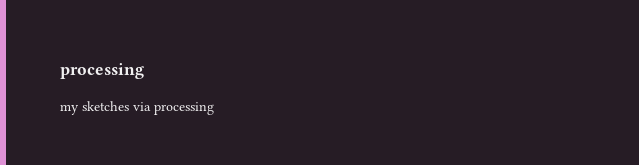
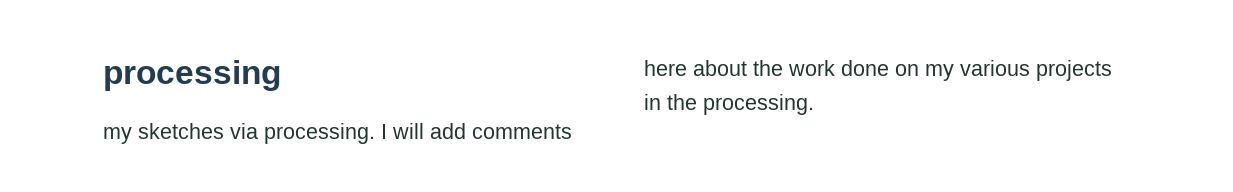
[154,102,214,115] processing -> [264,123,572,144] [644,60,1112,81] [644,94,814,115] processing. I will add comments here about the work done on my various projects in the processing.

